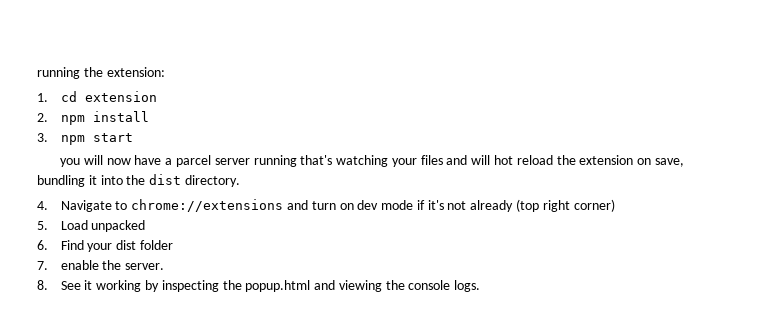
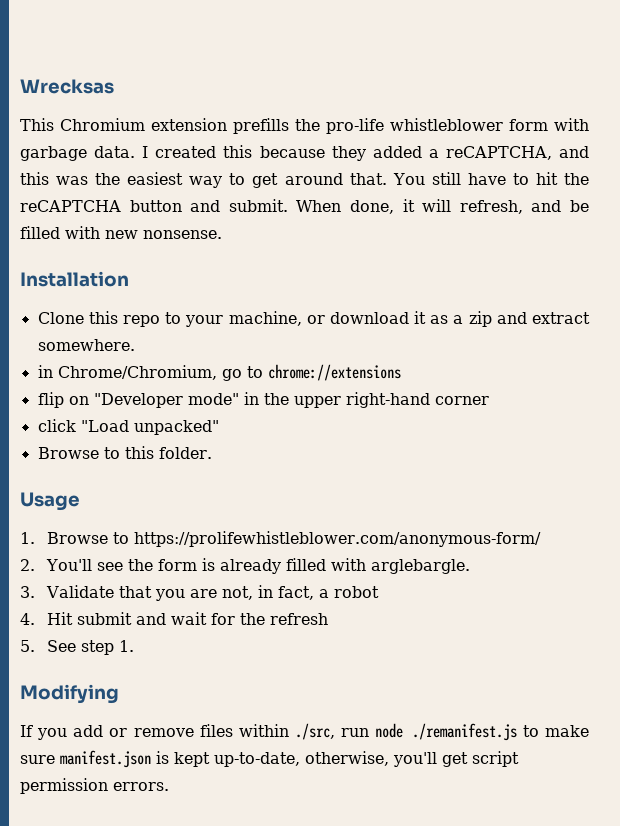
[37,67,165,79] [37,91,157,102] [37,111,149,125] [37,133,133,145] [60,155,684,167] [37,174,240,187] [37,199,615,212] [37,220,146,232] [37,240,173,252] [37,260,165,270] [37,280,481,292] running the extension: // 1. cd extension // 2. npm install // 3. npm start // you will now have a parcel server running that's watching your files and will hot reload the extension on save, bundling it into the dist directory. // 4. Navigate to chrome://extensions and turn on dev mode if it's not already (top right corner) // 5. Load unpacked // 6. Find your dist folder // 7. enable the server. // 8. See it working by inspecting the popup.html and viewing the console logs. -> [20,79,114,94] [20,118,589,134] [20,145,590,161] [20,172,590,188] [20,199,590,214] [20,226,222,239] [20,271,129,287] [37,311,590,327] [37,339,135,351] [37,364,401,381] [37,392,489,408] [37,419,219,435] [37,446,212,459] [20,492,80,511] [20,531,542,547] [20,558,471,574] [20,585,380,601] [20,612,329,625] [20,640,135,655] [20,684,119,704] [20,723,589,741] [20,750,519,768] [20,778,169,794] Wrecksas // This Chromium extension prefills the pro-life whistleblower form with garbage data. I created this because they added a reCAPTCHA, and this was the easiest way to get around that. You still have to hit the reCAPTCHA button and submit. When done, it will refresh, and be filled with new nonsense. // Installation // Clone this repo to your machine, or download it as a zip and extract somewhere. // in Chrome/Chromium, go to chrome://extensions // flip on "Developer mode" in the upper right-hand corner // click "Load unpacked" // Browse to this folder. // Usage // 1. Browse to https://prolifewhistleblower.com/anonymous-form/ // 2. You'll see the form is already filled with arglebargle. // 3. Validate that you are not, in fact, a robot // 4. Hit submit and wait for the refresh // 5. See step 1. // Modifying // If you add or remove files within ./src, run node ./remanifest.js to make sure manifest.json is kept up-to-date, otherwise, you'll get script permission errors.

